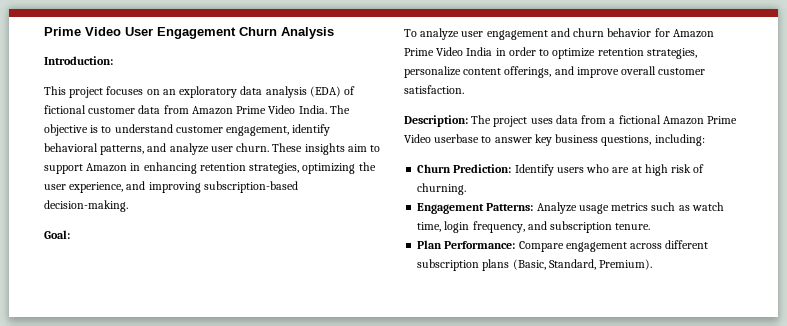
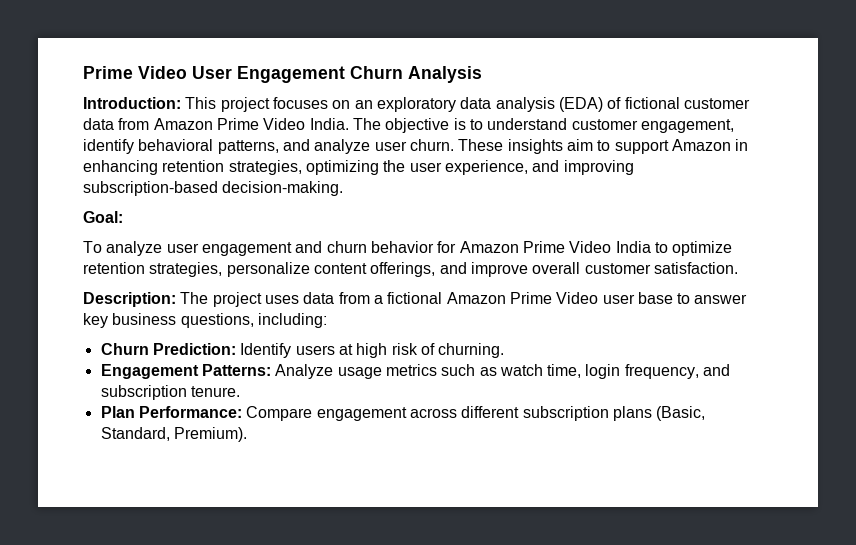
(113, 60) // -> (181, 103) none
[495,47,536,56] in order -> (651, 247) none
[434,134,480,143] userbase -> [602,292,673,304] user base
[586,164,630,173] who are -> (335, 350) none

